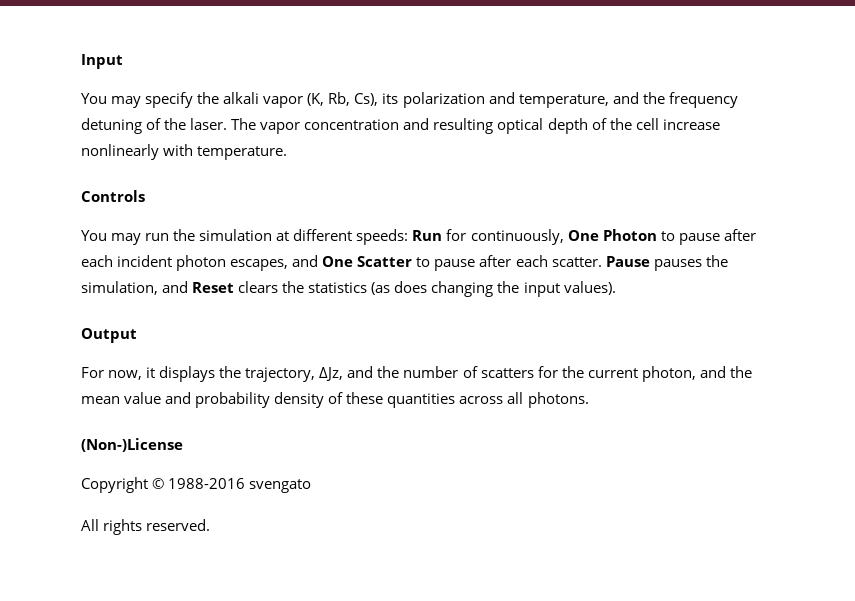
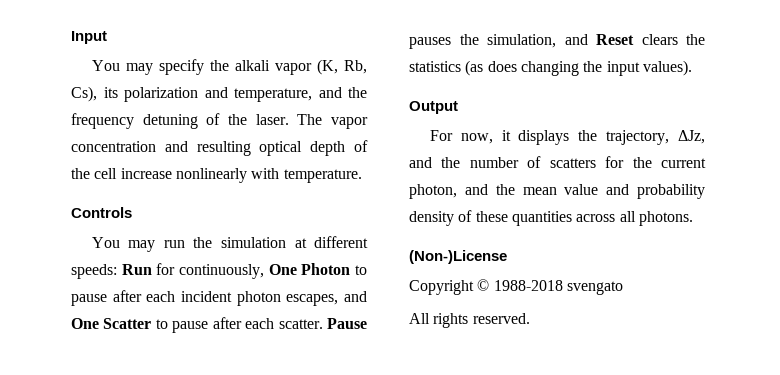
[168,478,246,489] 1988-2016 -> [493,280,563,291] 1988-2018

